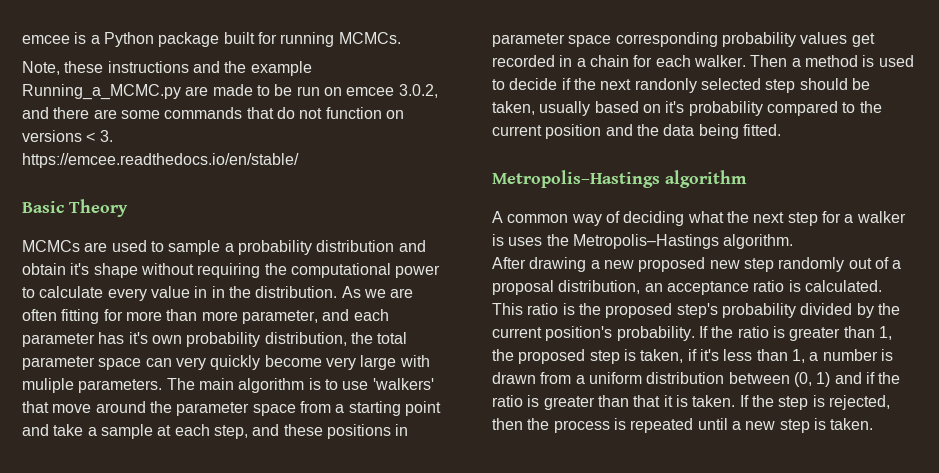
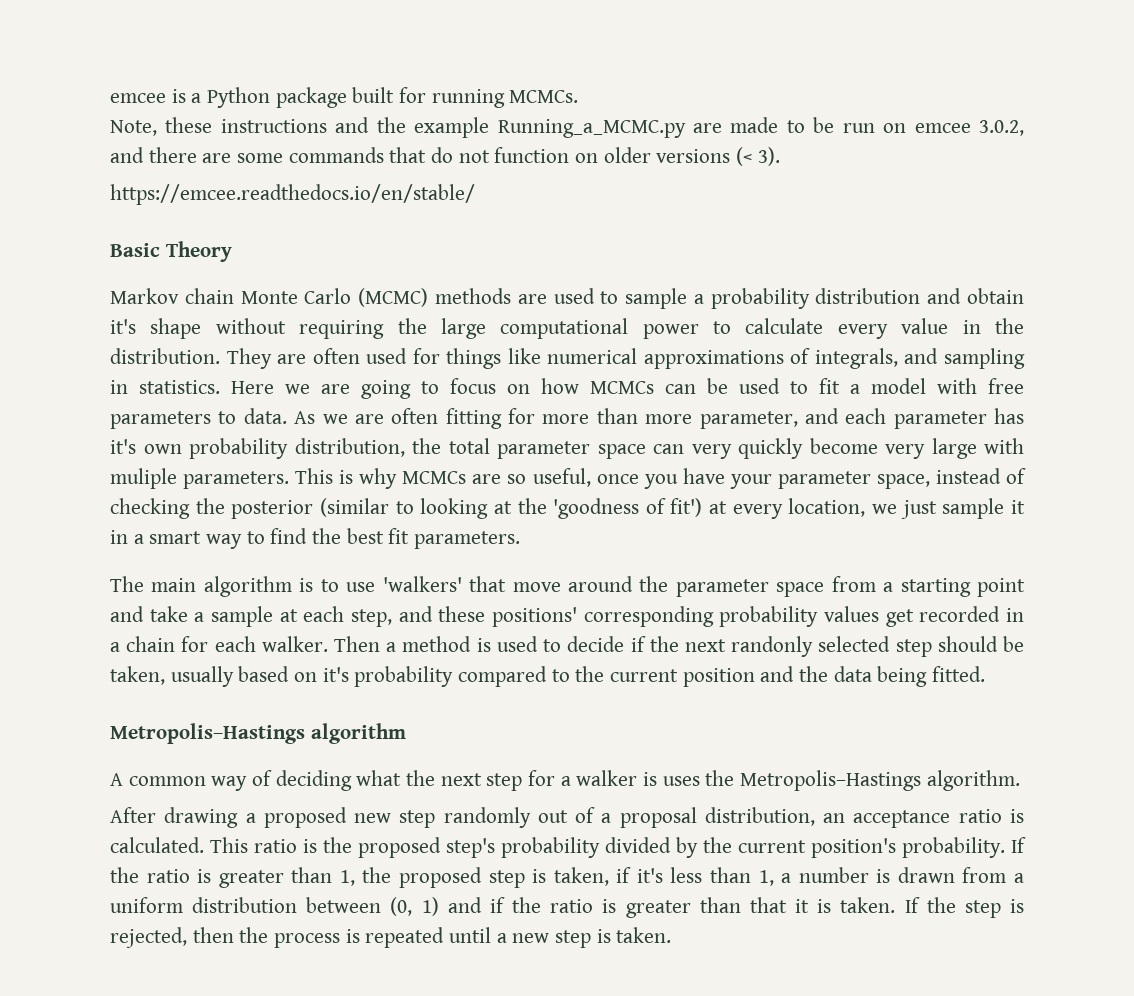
[22,130,113,142] versions < 3. -> [603,147,780,166] older versions (< 3).
[22,240,80,252] MCMCs -> [110,288,511,307] Markov chain Monte Carlo (MCMC) methods
(287, 269) none -> [440,318,486,339] large
[211,286,225,298] in -> (981, 327) none
(338, 292) none -> [226,348,1025,369] [110,378,1024,399] [110,408,287,429] They are often used for things like numerical approximations of integrals, and sampling in statistics. Here we are going to focus on how MCMCs can be used to fit a model with free parameters to data.
(163, 386) none -> [295,468,1026,489] [110,498,1025,519] [110,528,521,549] This is why MCMCs are so useful, once you have your parameter space, instead of checking the posterior (similar to looking at the 'goodness of fit') at every location, we just sample it in a smart way to find the best fit parameters. //
[326,424,409,439] [492,33,612,47] positions in parameter space -> [492,607,577,627] positions'
[603,260,634,269] new -> (256, 818) none

